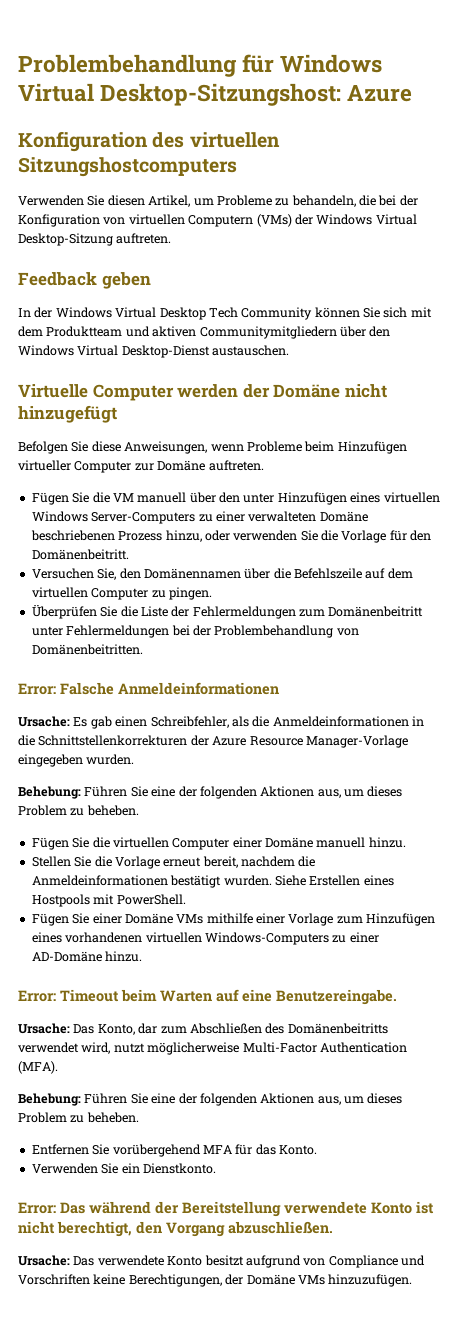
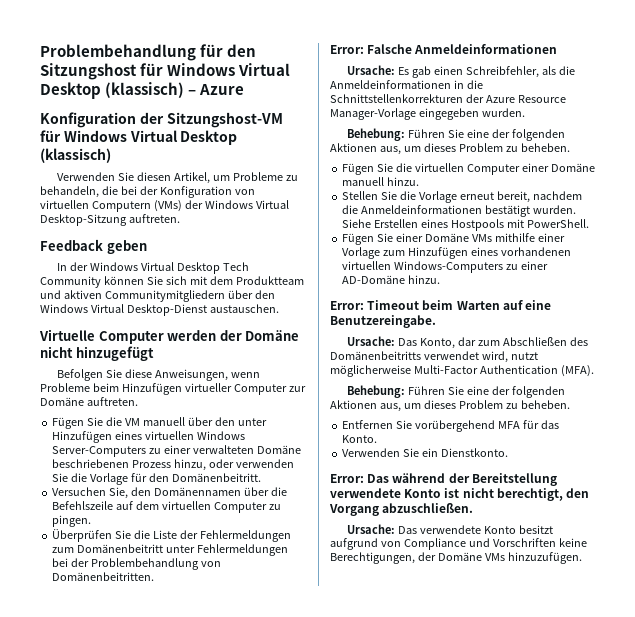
[280,54,383,73] [18,83,413,106] [18,131,280,152] [18,157,237,177] Windows Virtual Desktop-Sitzungshost: Azure // Konfiguration des virtuellen Sitzungshostcomputers -> [227,44,257,57] [40,63,291,80] [40,82,245,99] [40,112,283,128] [40,130,238,145] [40,148,111,163] den Sitzungshost für Windows Virtual Desktop (klassisch) – Azure // Konfiguration der Sitzungshost-VM für Windows Virtual Desktop (klassisch)

